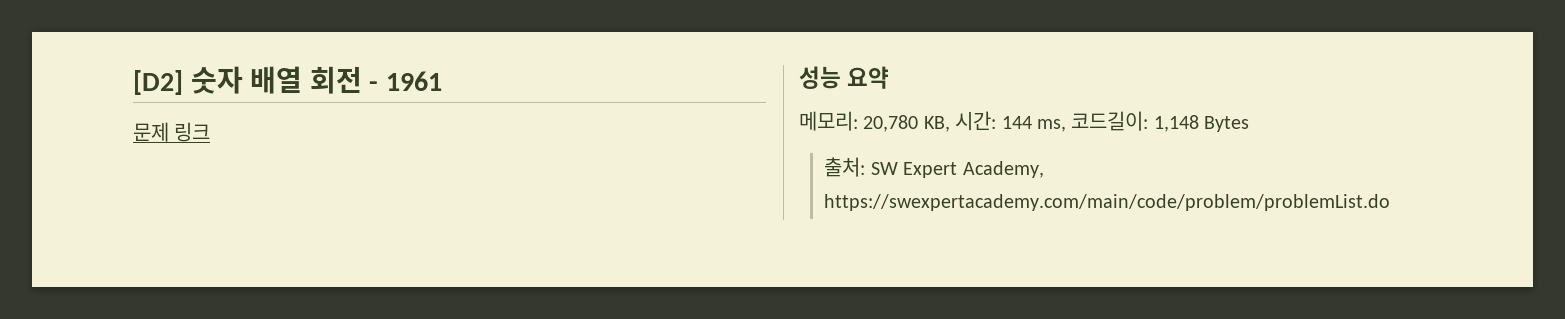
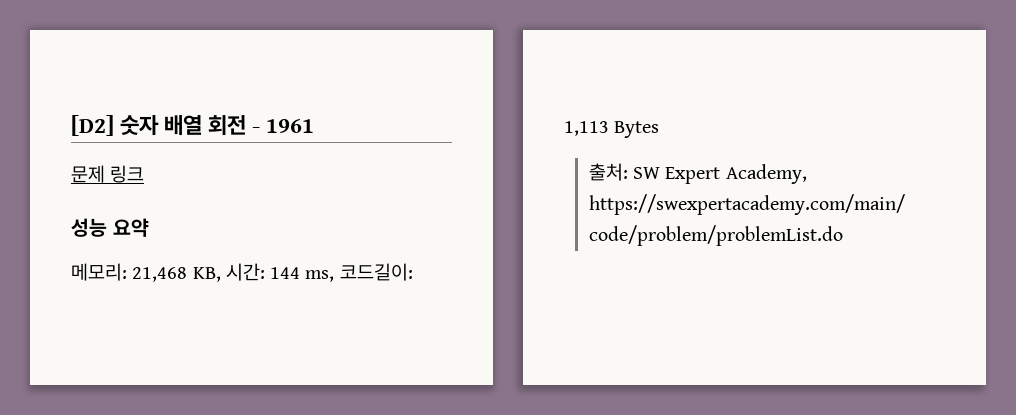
[863,115,919,132] 20,780 -> [132,267,188,282] 21,468
[1153,115,1199,132] 1,148 -> [564,121,609,136] 1,113

